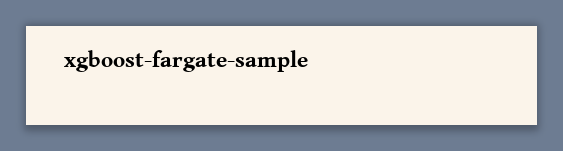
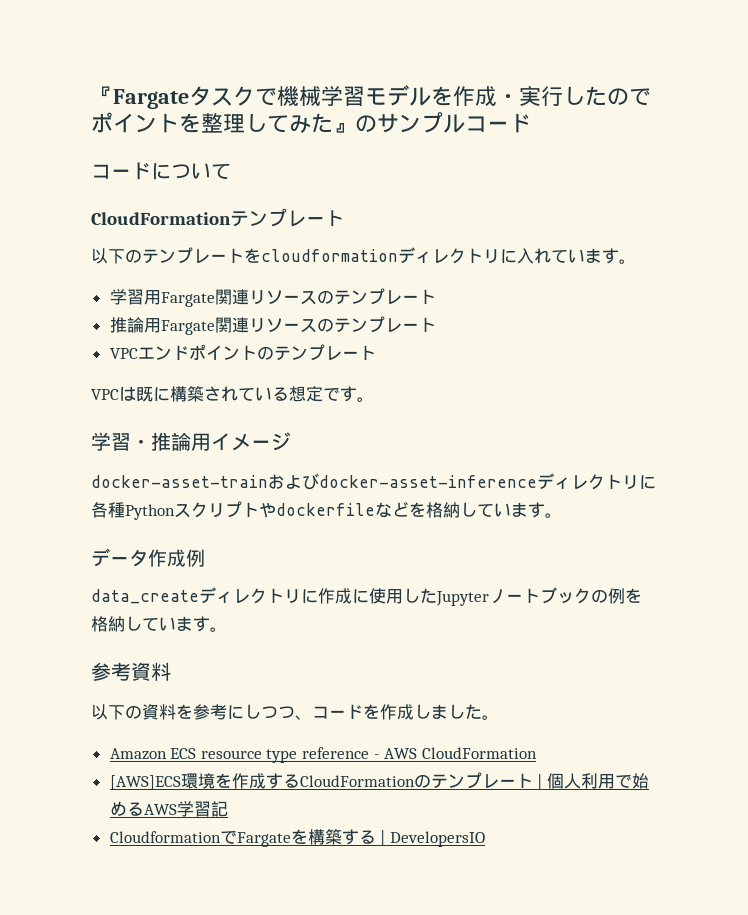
[64,50,308,72] xgboost-fargate-sample -> [91,85,651,109] [91,112,531,133] [91,162,231,180] [91,208,344,227] [91,247,636,264] [109,288,436,307] [109,316,436,335] [109,344,376,361] [91,386,374,402] [91,432,291,451] [91,473,656,490] [91,501,562,520] [91,548,205,567] [91,587,642,606] [91,616,227,632] [91,662,171,681] [91,704,499,720] [109,747,537,763] [109,772,649,790] [109,801,228,817] [109,829,485,847] 『Fargateタスクで機械学習モデルを作成・実行したのでポイントを整理してみた』のサンプルコード // コードについて // CloudFormationテンプレート // 以下のテンプレートをcloudformationディレクトリに入れています。 // 学習用Fargate関連リソースのテンプレート // 推論用Fargate関連リソースのテンプレート // VPCエンドポイントのテンプレート // VPCは既に構築されている想定です。 // 学習・推論用イメージ // docker-asset-trainおよびdocker-asset-inferenceディレクトリに各種Pythonスクリプトやdockerfileなどを格納しています。 // データ作成例 // data_createディレクトリに作成に使用したJupyterノートブックの例を格納しています。 // 参考資料 // 以下の資料を参考にしつつ、コードを作成しました。 // Amazon ECS resource type reference - AWS CloudFormation // [AWS]ECS環境を作成するCloudFormationのテンプレート | 個人利用で始めるAWS学習記 // CloudformationでFargateを構築する | DevelopersIO

